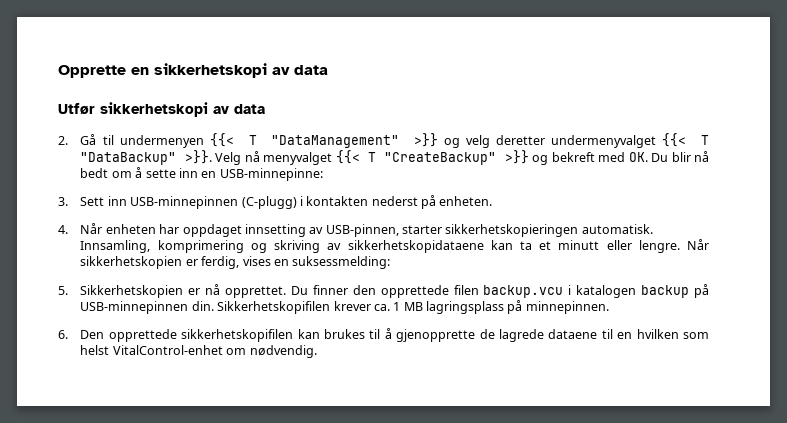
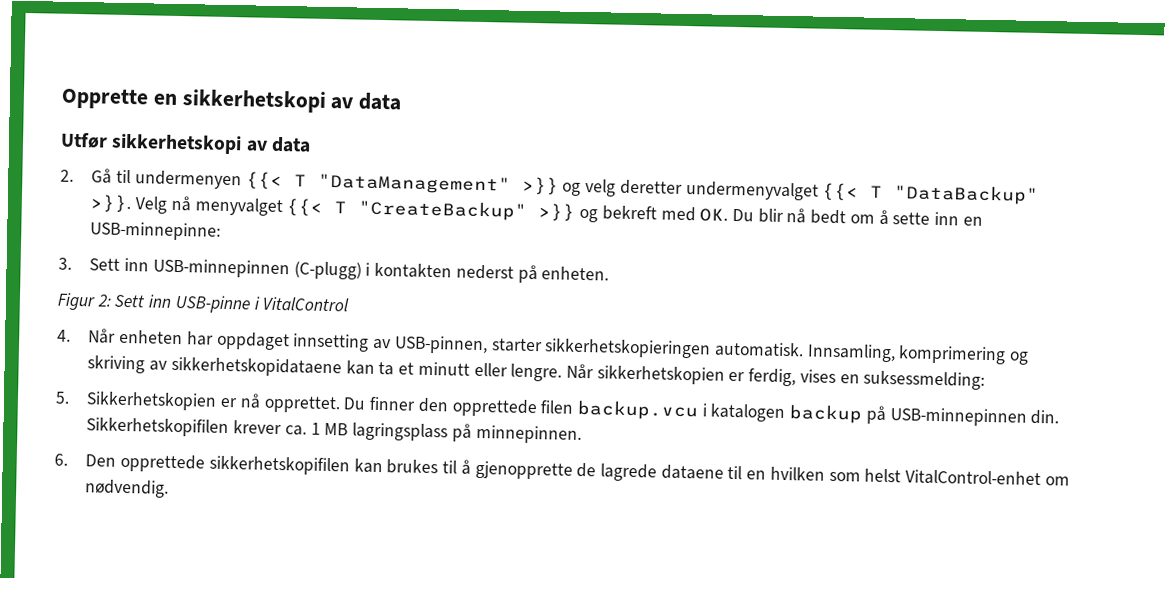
(493, 201) none -> [57,292,350,314] // Figur 2: Sett inn USB-pinne i VitalControl

